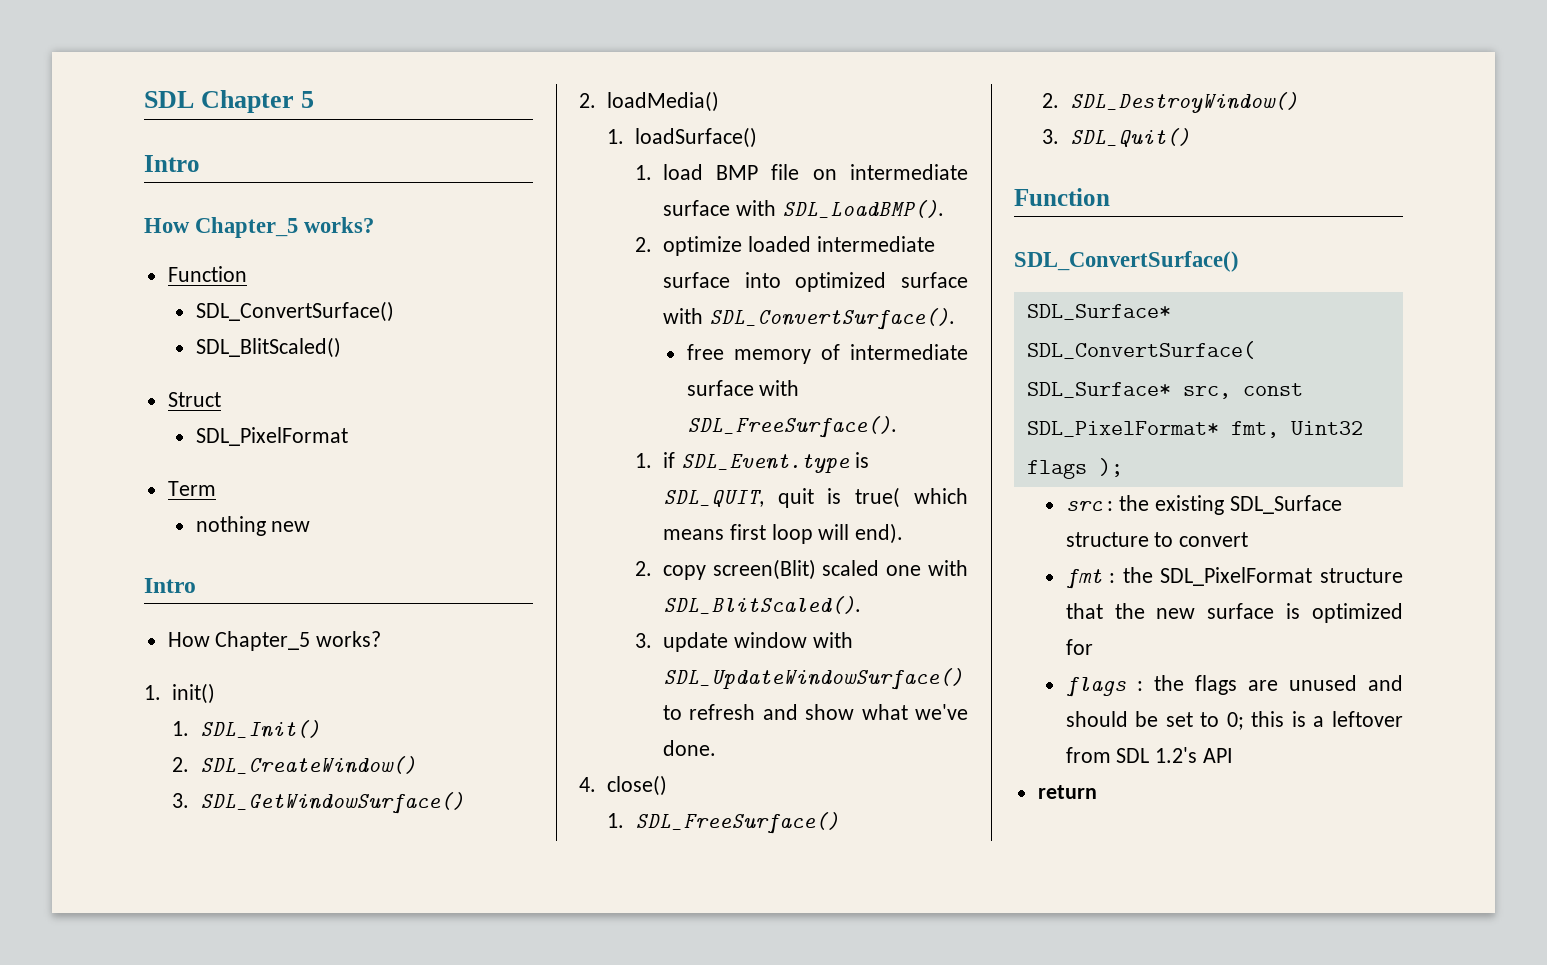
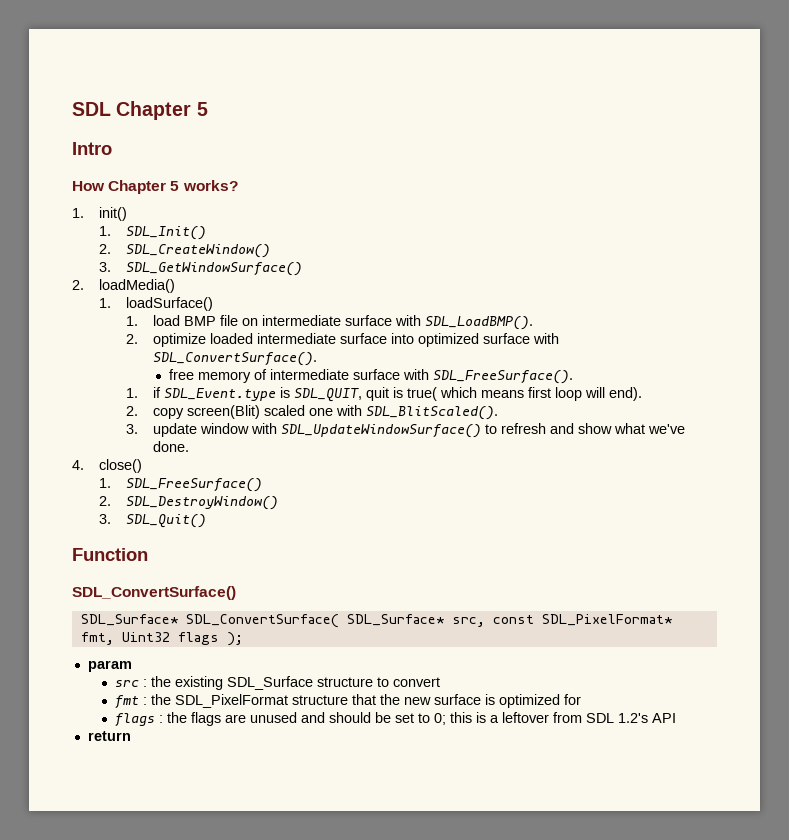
[195,217,375,238] [167,266,247,282] [195,301,394,322] [195,337,341,358] [167,392,221,407] [195,427,348,446] [167,481,216,496] [195,516,311,536] [144,578,196,593] [167,631,311,651] Chapter_5 works? // Function // SDL_ConvertSurface() // SDL_BlitScaled() // Struct // SDL_PixelFormat // Term // nothing new // Intro // How Chapter_5 -> [108,180,180,194] Chapter 5
(1123, 467) none -> [87,660,132,672] // param

